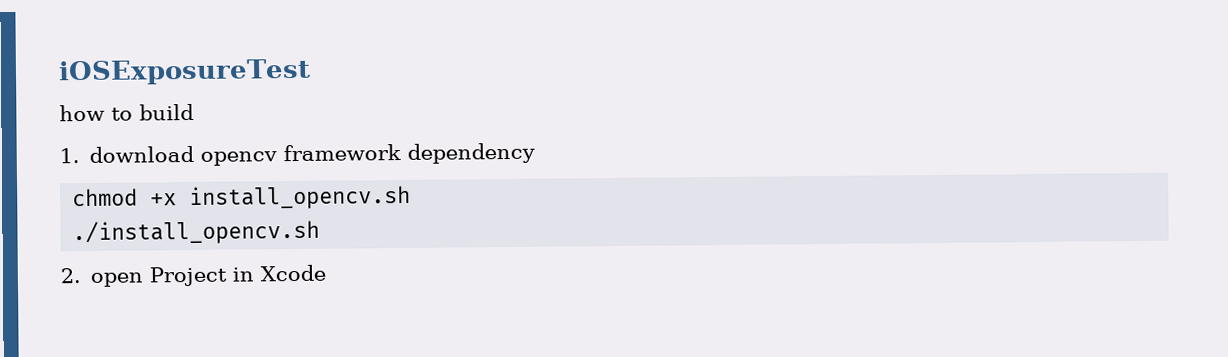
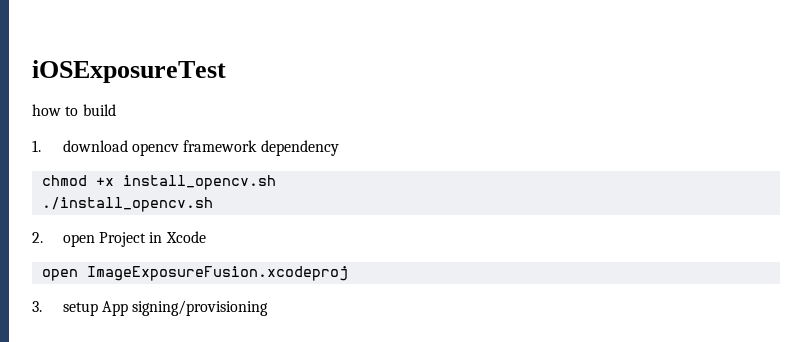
(327, 273) none -> [41,266,348,281] [32,300,269,316] // open ImageExposureFusion.xcodeproj // 3. setup App signing/provisioning

